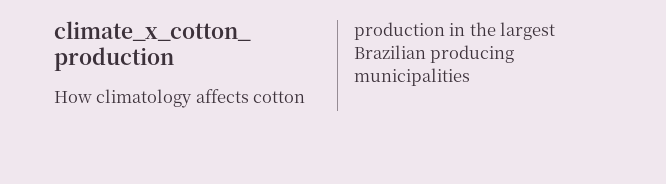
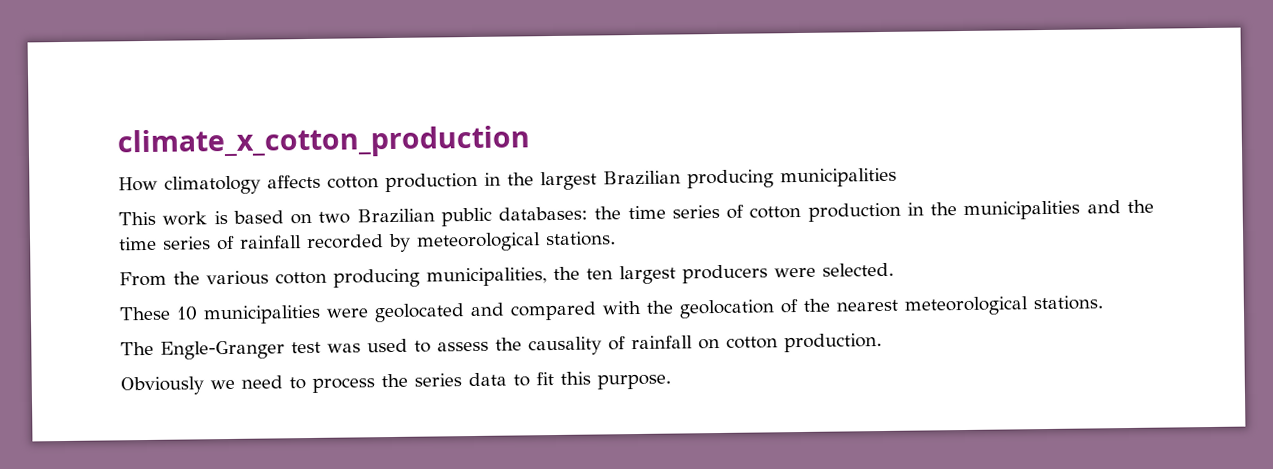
(470, 77) none -> [118,199,1155,227] [118,231,616,253] [119,262,894,288] [119,295,1103,325] [120,333,882,360] [120,371,671,396] // This work is based on two Brazilian public databases: the time series of cotton production in the municipalities and the time series of rainfall recorded by meteorological stations. // From the various cotton producing municipalities, the ten largest producers were selected. // These 10 municipalities were geolocated and compared with the geolocation of the nearest meteorological stations. // The Engle-Granger test was used to assess the causality of rainfall on cotton production. // Obviously we need to process the series data to fit this purpose.

